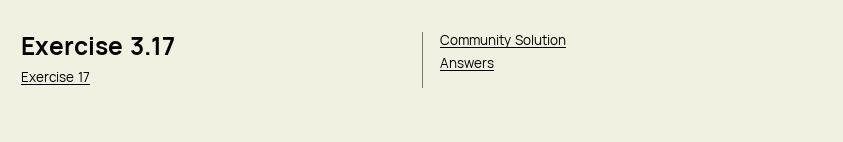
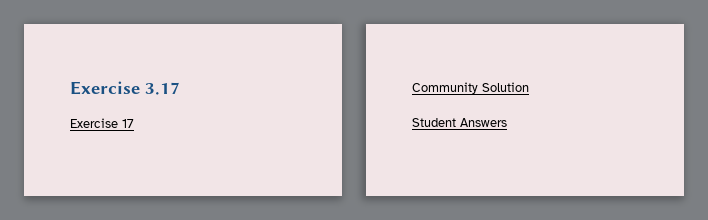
(566, 40) none -> [412,118,456,127] Student

